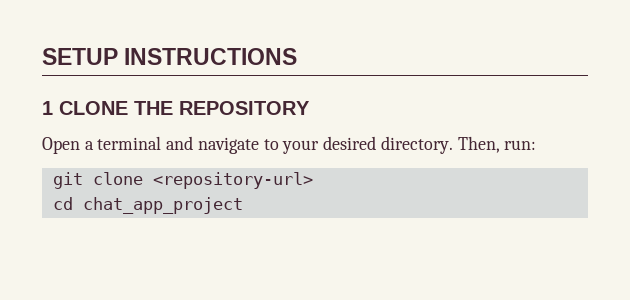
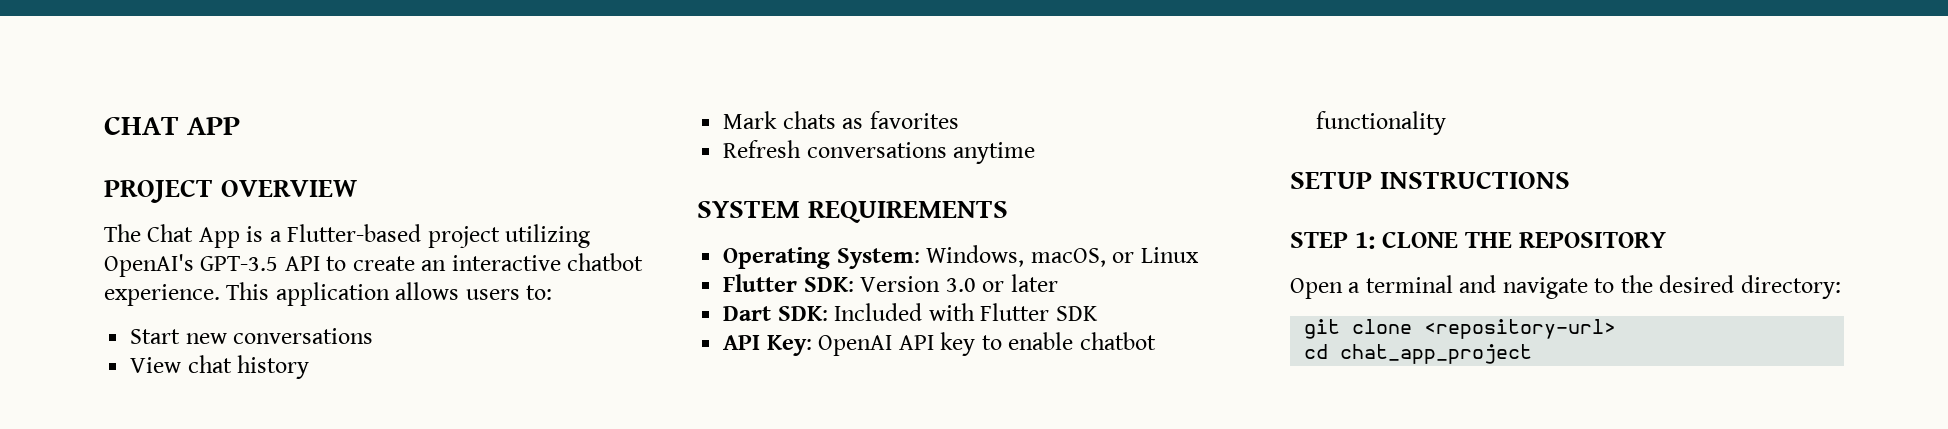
(42, 56) none -> [104,116,241,135] [104,179,357,203] [104,224,591,248] [104,253,644,277] [104,282,553,306] [130,328,374,344] [130,355,310,379] [723,111,959,129] [723,140,1036,164] [697,201,1008,223] [723,245,1199,269] [723,274,1058,292] [723,303,1098,321] [723,332,1156,356] [1316,111,1447,135] CHAT APP // PROJECT OVERVIEW // The Chat App is a Flutter-based project utilizing OpenAI's GPT-3.5 API to create an interactive chatbot experience. This application allows users to: // Start new conversations // View chat history // Mark chats as favorites // Refresh conversations anytime // SYSTEM REQUIREMENTS // Operating System: Windows, macOS, or Linux // Flutter SDK: Version 3.0 or later // Dart SDK: Included with Flutter SDK // API Key: OpenAI API key to enable chatbot functionality //
[42,101,53,115] 1 -> [1290,232,1376,249] STEP 1:
[282,136,537,154] your desired directory. Then, run: -> [1620,275,1841,299] the desired directory:

